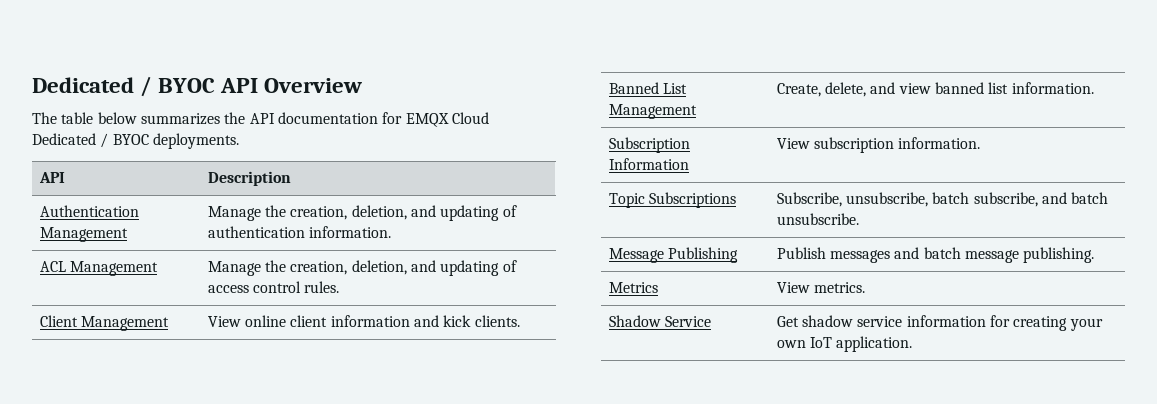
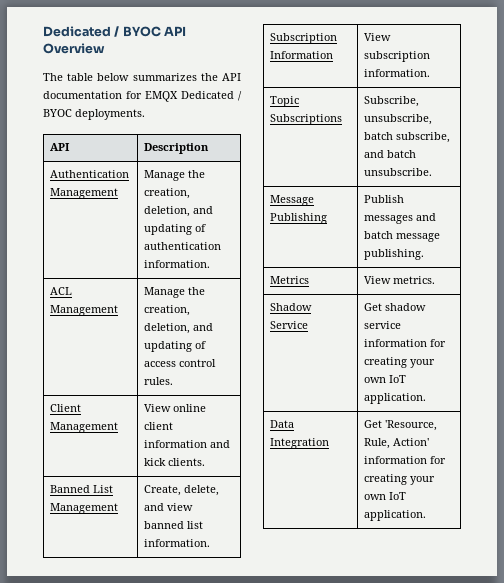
[451,112,489,124] Cloud -> (178, 96) none
(913, 344) none -> [269,420,294,428] [269,438,329,449] [363,420,437,431] [363,438,429,449] [363,456,446,464] [363,474,435,485] [363,492,406,500] [363,510,426,521] // Data Integration | Get 'Resource, Rule, Action' information for creating your own IoT application.

